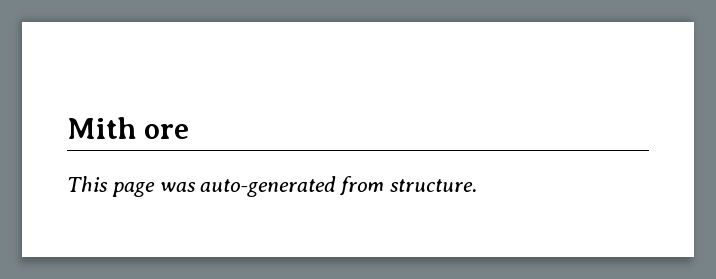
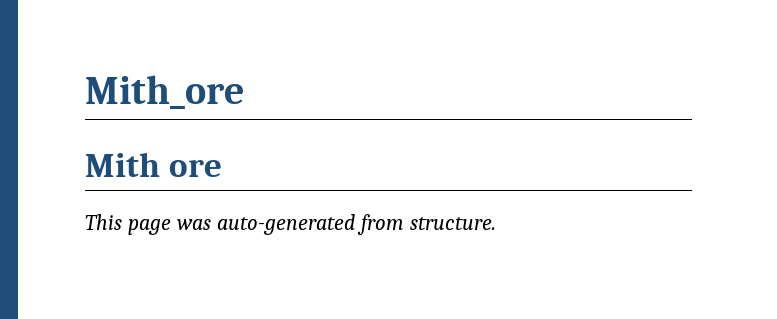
(67, 128) none -> [85,75,245,109] Mith_ore //

